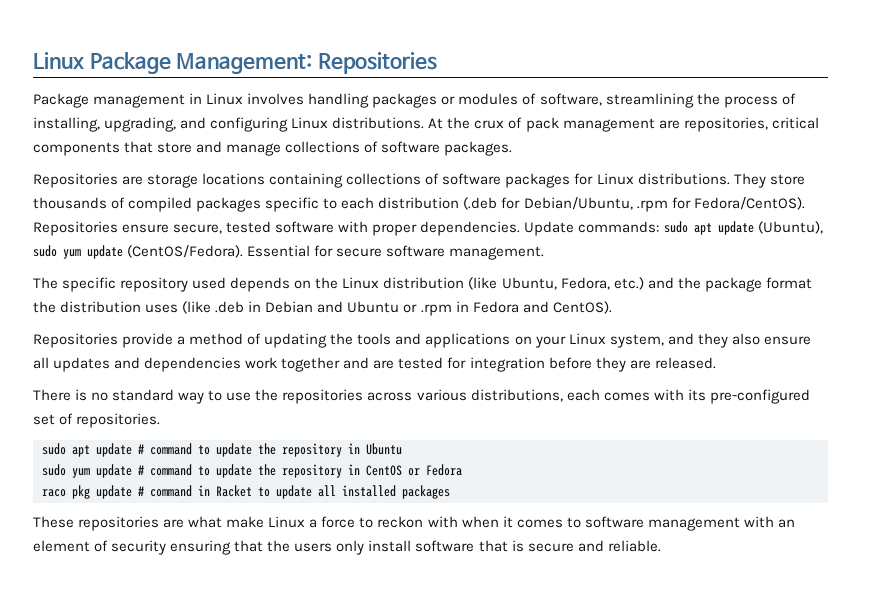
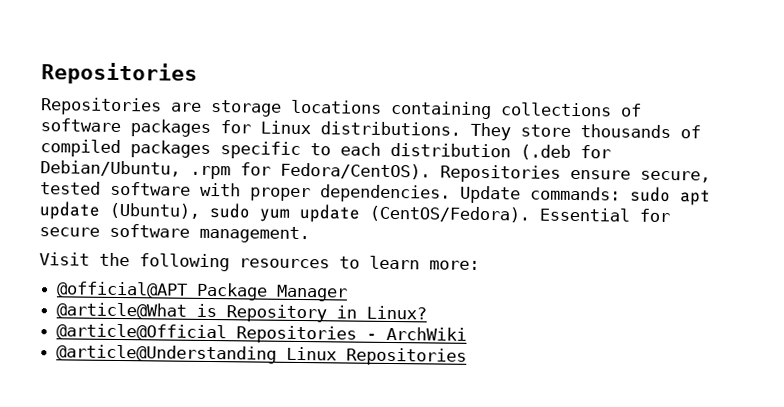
[33,52,437,74] [33,93,796,108] [33,117,819,132] [33,141,513,156] Linux Package Management: Repositories // Package management in Linux involves handling packages or modules of software, streamlining the process of installing, upgrading, and configuring Linux distributions. At the crux of pack management are repositories, critical components that store and manage collections of software packages. -> [41,62,198,85] Repositories
[33,277,812,292] [33,301,612,316] [33,333,811,348] [33,357,716,372] [33,389,810,404] [33,413,161,428] [42,443,402,457] [42,464,462,478] [42,485,450,499] [33,516,795,531] [33,540,661,555] The specific repository used depends on the Linux distribution (like Ubuntu, Fedora, etc.) and the package format the distribution uses (like .deb in Debian and Ubuntu or .rpm in Fedora and CentOS). // Repositories provide a method of updating the tools and applications on your Linux system, and they also ensure all updates and dependencies work together and are tested for integration before they are released. // There is no standard way to use the repositories across various distributions, each comes with its pre-configured set of repositories. // sudo apt update # command to update the repository in Ubuntu // sudo yum update # command to update the repository in CentOS or Fedora // raco pkg update # command in Racket to update all installed packages // These repositories are what make Linux a force to reckon with when it comes to software management with an element of security ensuring that the users only install software that is secure and reliable. -> [39,252,480,272] [56,281,349,302] [56,302,428,323] [56,323,468,344] [56,344,468,366] Visit the following resources to learn more: // @official@APT Package Manager // @article@What is Repository in Linux? // @article@Official Repositories - ArchWiki // @article@Understanding Linux Repositories

